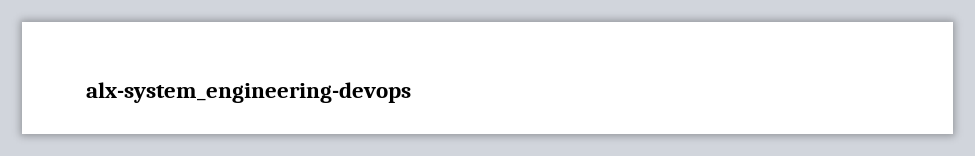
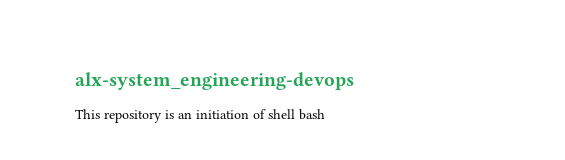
(411, 92) none -> [75,109,325,123] // This repository is an initiation of shell bash

